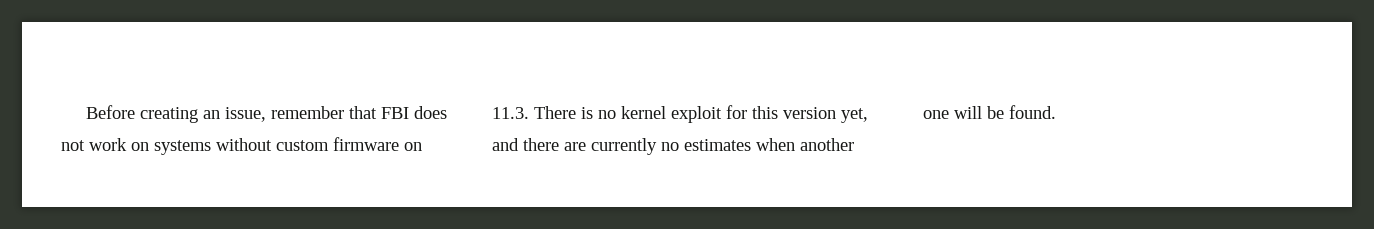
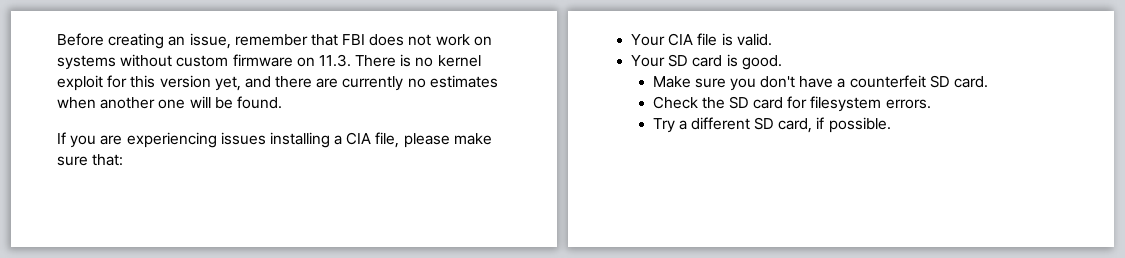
(1056, 112) none -> [57,132,492,148] [57,154,124,166] [631,33,772,46] [631,54,782,70] [652,75,989,91] [652,96,931,112] [652,117,891,133] // If you are experiencing issues installing a CIA file, please make sure that: // Your CIA file is valid. // Your SD card is good. // Make sure you don't have a counterfeit SD card. // Check the SD card for filesystem errors. // Try a different SD card, if possible.

